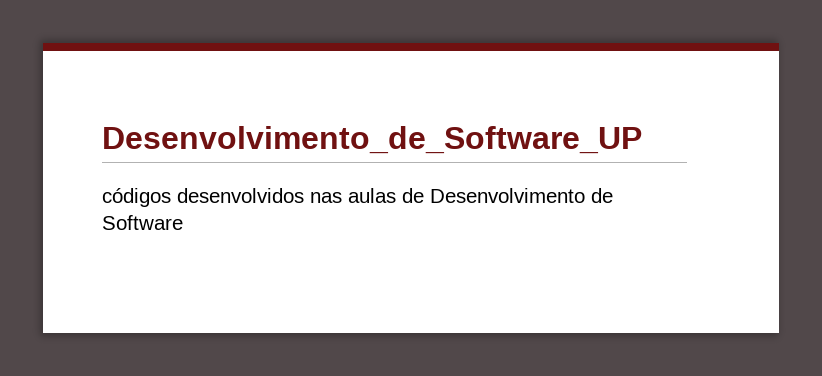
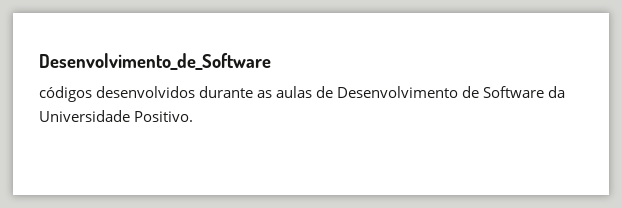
[102,126,642,154] Desenvolvimento_de_Software_UP -> [39,53,271,70] Desenvolvimento_de_Software
[310,192,342,203] nas -> [199,86,273,98] durante as
(183, 222) none -> [548,86,566,98] [39,110,194,122] da Universidade Positivo.

